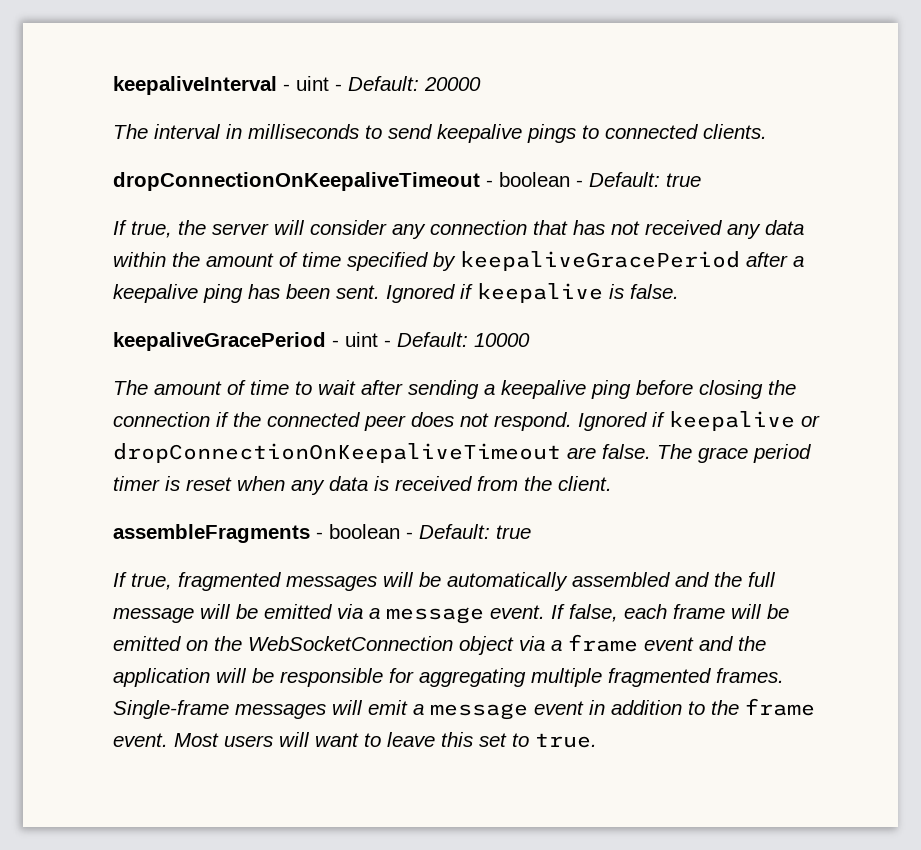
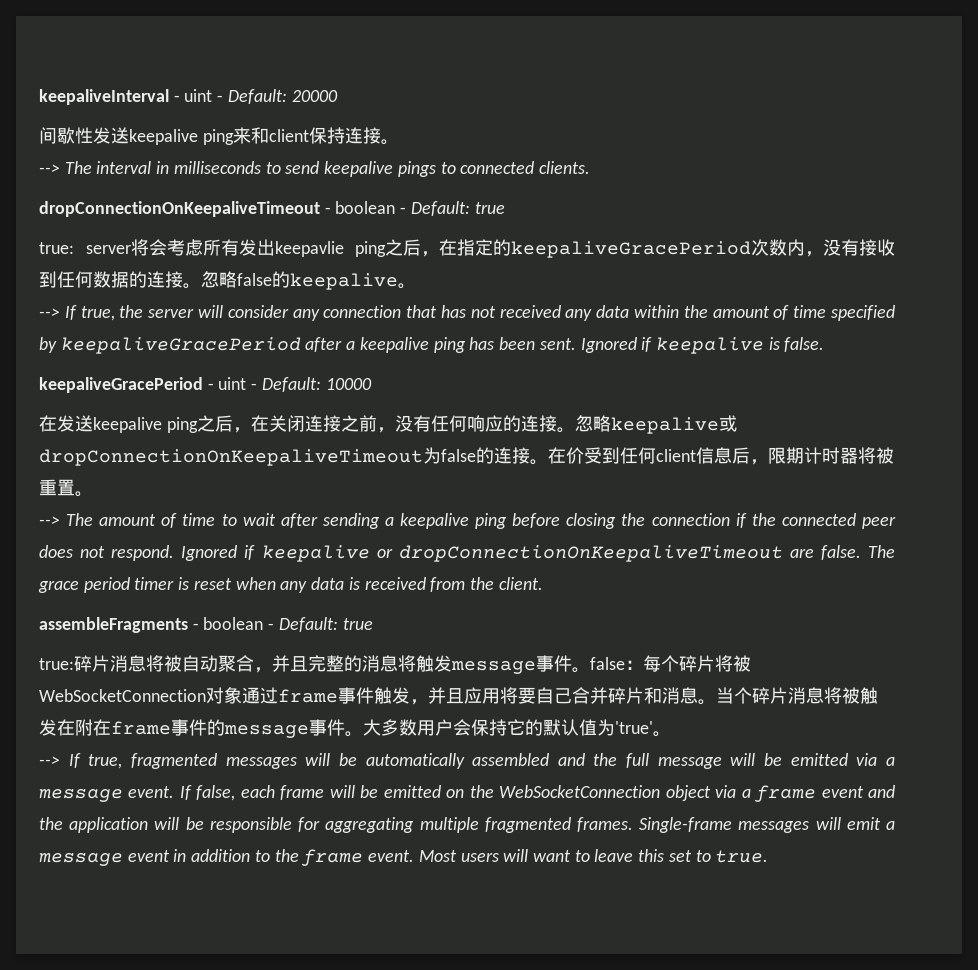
(481, 84) none -> [39,127,399,145] [39,164,60,174] 间歇性发送keepalive ping来和client保持连接。 // -->
(701, 180) none -> [39,239,895,258] [39,271,416,290] [39,308,60,318] true: server将会考虑所有发出keepavlie ping之后，在指定的keepaliveGracePeriod次数内，没有接收到任何数据的连接。忽略false的keepalive。 // -->
(530, 340) none -> [39,415,737,434] [39,447,894,466] [39,479,93,497] [39,516,60,526] 在发送keepalive ping之后，在关闭连接之前，没有任何响应的连接。忽略keepalive或dropConnectionOnKeepaliveTimeout为false的连接。在价受到任何client信息后，限期计时器将被重置。 // -->
(531, 532) none -> [39,655,751,674] [39,687,878,705] [39,719,671,738] [39,756,60,766] true:碎片消息将被自动聚合，并且完整的消息将触发message事件。false：每个碎片将被WebSocketConnection对象通过frame事件触发，并且应用将要自己合并碎片和消息。当个碎片消息将被触发在附在frame事件的message事件。大多数用户会保持它的默认值为'true'。 // -->

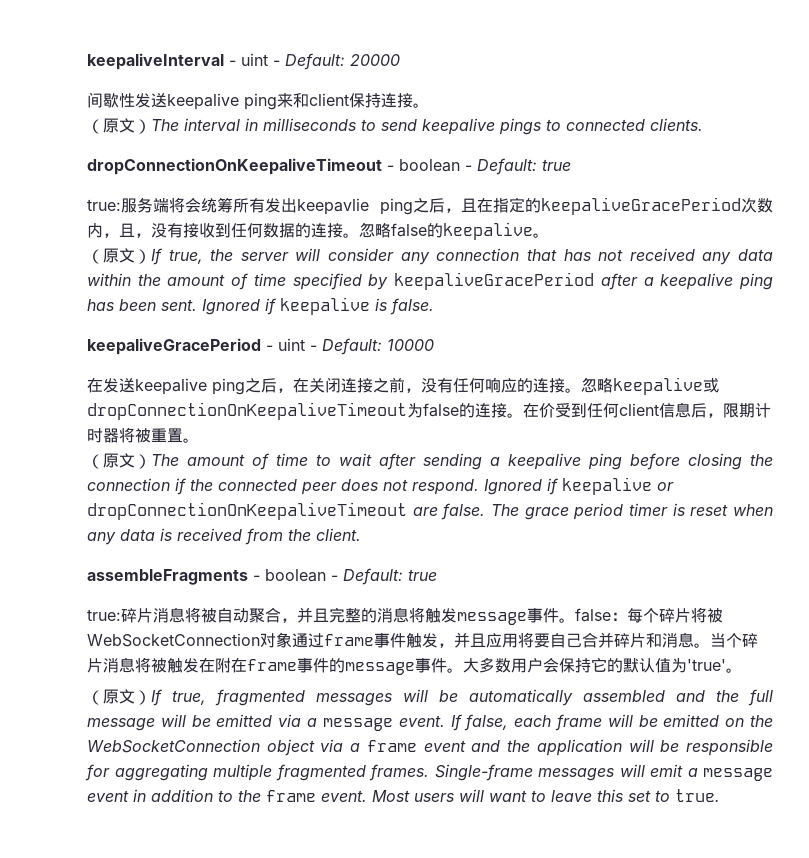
[39,164,60,174] --> -> [87,118,151,134] （原文）
[85,239,203,256] server将会考虑 -> [121,197,233,213] 服务端将会统筹
(439, 254) none -> [461,198,477,212] 且
(823, 254) none -> [119,223,151,238] 且，
[39,308,60,318] --> -> [87,248,151,264] （原文）
[39,516,60,526] --> -> [87,453,151,469] （原文）
[39,756,60,766] --> -> [87,689,151,705] （原文）

